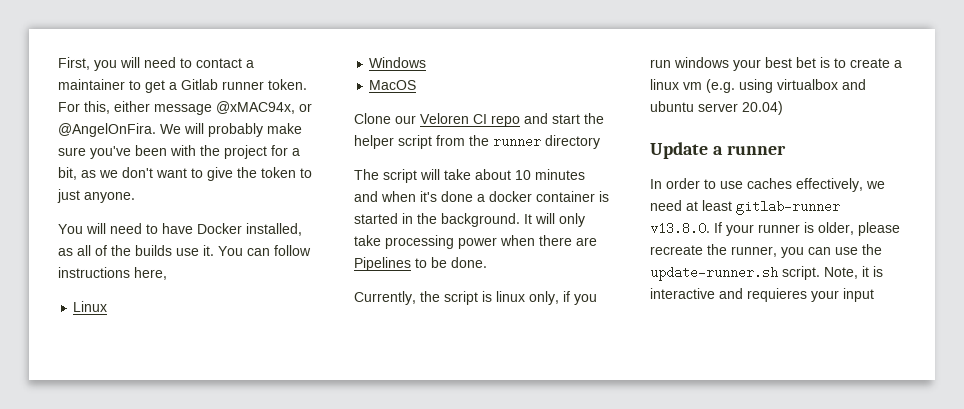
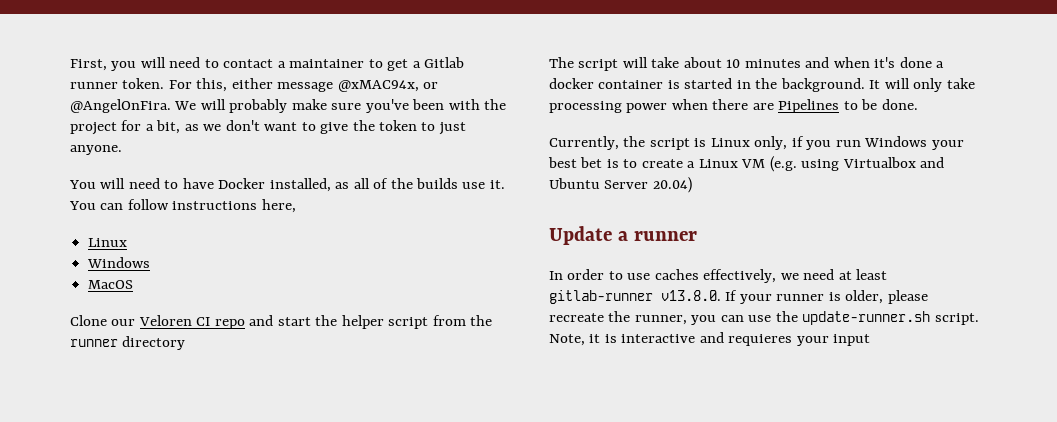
[496,291,525,302] linux -> [710,138,750,147] Linux
[674,57,729,68] windows -> [864,136,928,147] Windows
[650,79,866,93] [650,101,738,112] linux vm (e.g. using virtualbox and ubuntu server -> [698,156,945,172] [549,178,649,189] Linux VM (e.g. using Virtualbox and Ubuntu Server

